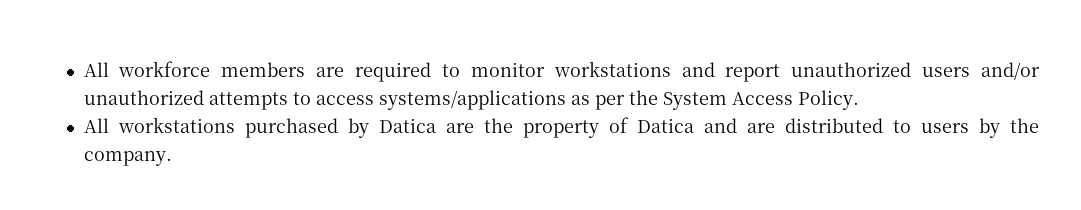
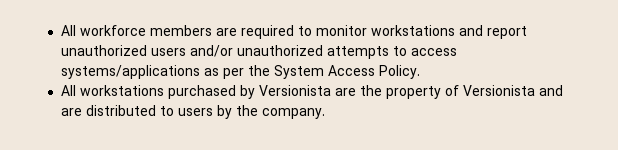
[378,118,436,133] Datica -> [259,85,332,96] Versionista
[636,118,694,133] Datica -> [463,85,536,96] Versionista

